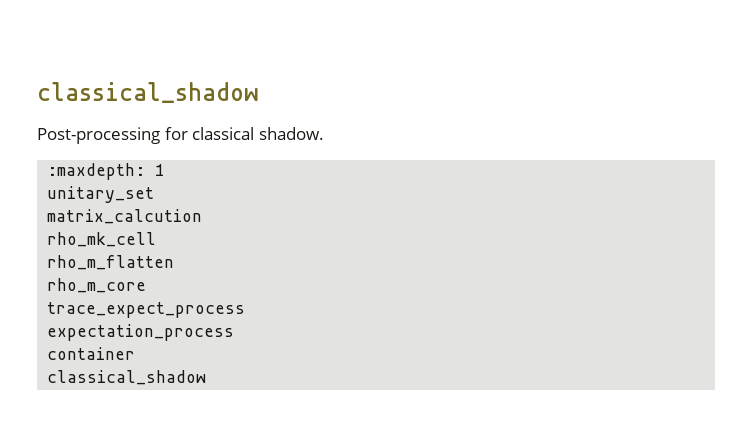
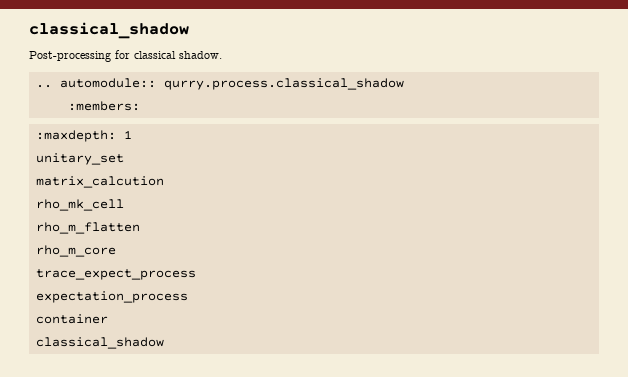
(324, 133) none -> [35,78,404,90] [67,101,140,111] // .. automodule:: qurry.process.classical_shadow // :members:

